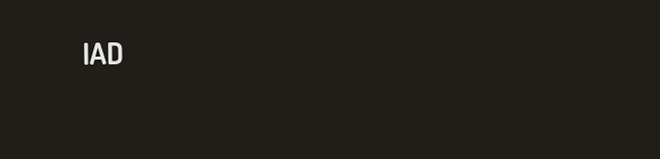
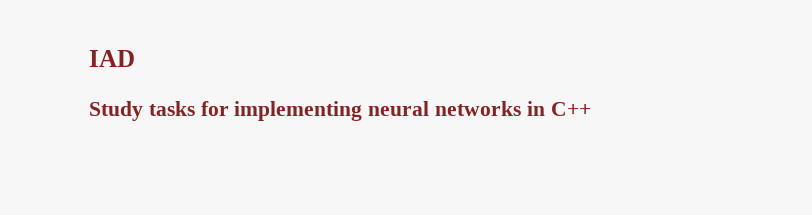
(124, 53) none -> [89,101,591,121] // Study tasks for implementing neural networks in C++

